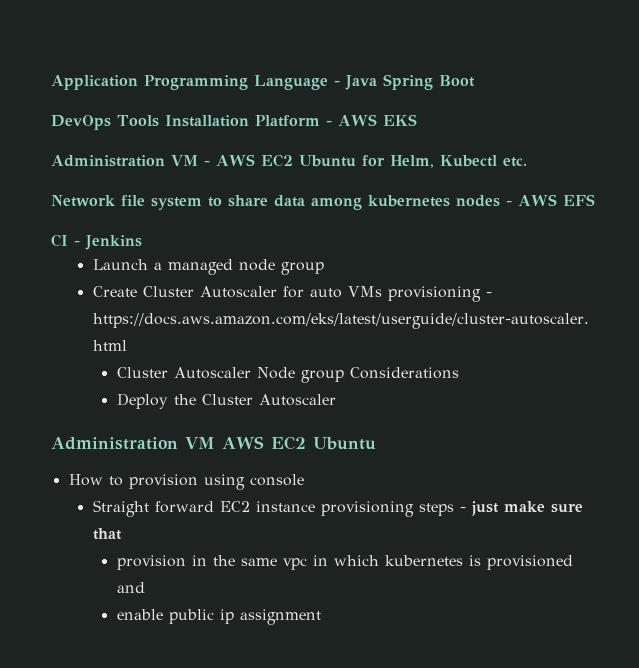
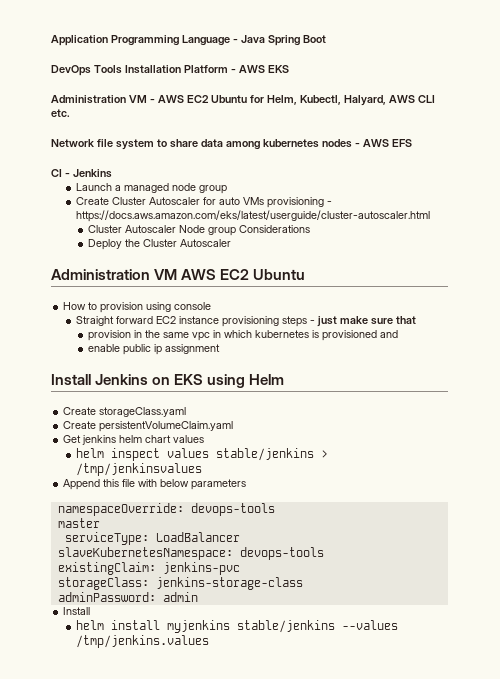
[439,155,497,167] Kubectl -> [299,95,435,106] Kubectl, Halyard, AWS CLI
(321, 617) none -> [51,374,285,388] [63,407,187,417] [63,421,234,432] [63,435,205,445] [75,448,328,461] [75,463,202,476] [63,479,247,490] [57,503,275,516] [57,518,100,528] [64,532,240,545] [57,547,324,560] [57,562,240,575] [57,577,303,590] [57,592,198,602] [63,607,91,615] [75,620,398,633] [75,635,209,648] // Install Jenkins on EKS using Helm // Create storageClass.yaml // Create persistentVolumeClaim.yaml // Get jenkins helm chart values // helm inspect values stable/jenkins > /tmp/jenkinsvalues // Append this file with below parameters // namespaceOverride: devops-tools // master // serviceType: LoadBalancer // slaveKubernetesNamespace: devops-tools // existingClaim: jenkins-pvc // storageClass: jenkins-storage-class // adminPassword: admin // Install // helm install myjenkins stable/jenkins --values /tmp/jenkins.values

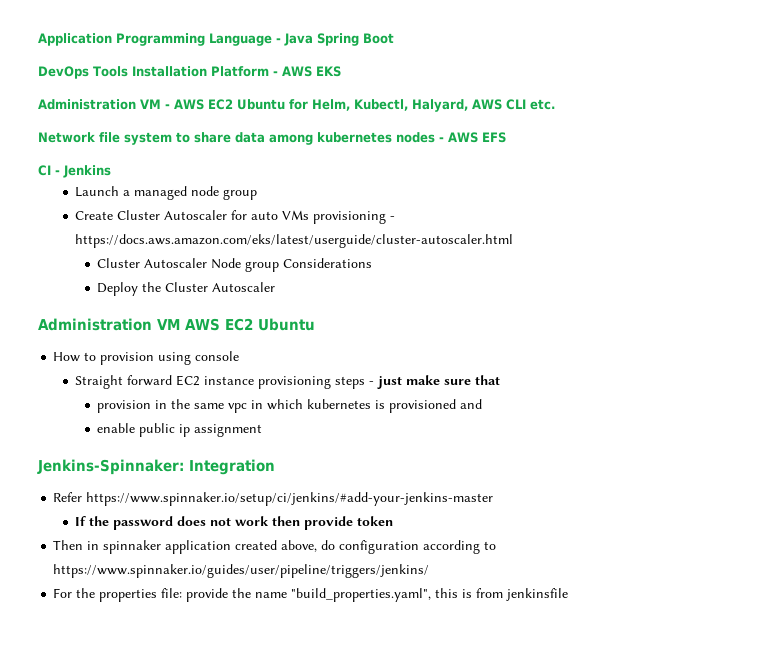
[51,374,285,388] [63,407,187,417] [63,421,234,432] [63,435,205,445] [75,448,328,461] [75,463,202,476] [63,479,247,490] [57,503,275,516] [57,518,100,528] [64,532,240,545] [57,547,324,560] [57,562,240,575] [57,577,303,590] [57,592,198,602] [63,607,91,615] [75,620,398,633] [75,635,209,648] Install Jenkins on EKS using Helm // Create storageClass.yaml // Create persistentVolumeClaim.yaml // Get jenkins helm chart values // helm inspect values stable/jenkins > /tmp/jenkinsvalues // Append this file with below parameters // namespaceOverride: devops-tools // master // serviceType: LoadBalancer // slaveKubernetesNamespace: devops-tools // existingClaim: jenkins-pvc // storageClass: jenkins-storage-class // adminPassword: admin // Install // helm install myjenkins stable/jenkins --values /tmp/jenkins.values -> [37,459,275,475] [53,492,494,506] [75,516,394,530] [53,540,497,554] [53,564,430,578] [53,588,569,602] Jenkins-Spinnaker: Integration // Refer https://www.spinnaker.io/setup/ci/jenkins/#add-your-jenkins-master // If the password does not work then provide token // Then in spinnaker application created above, do configuration according to https://www.spinnaker.io/guides/user/pipeline/triggers/jenkins/ // For the properties file: provide the name "build_properties.yaml", this is from jenkinsfile

